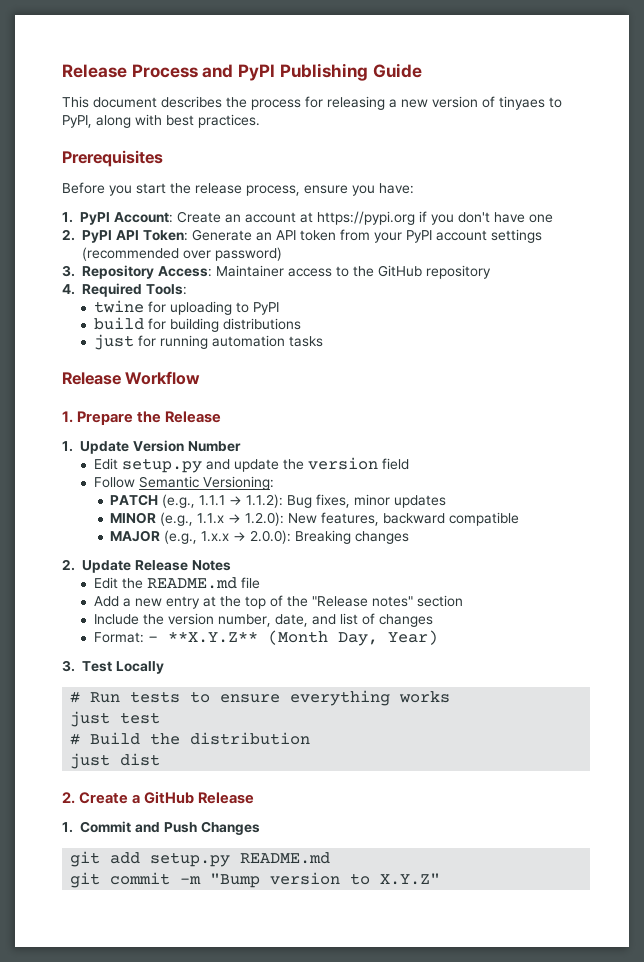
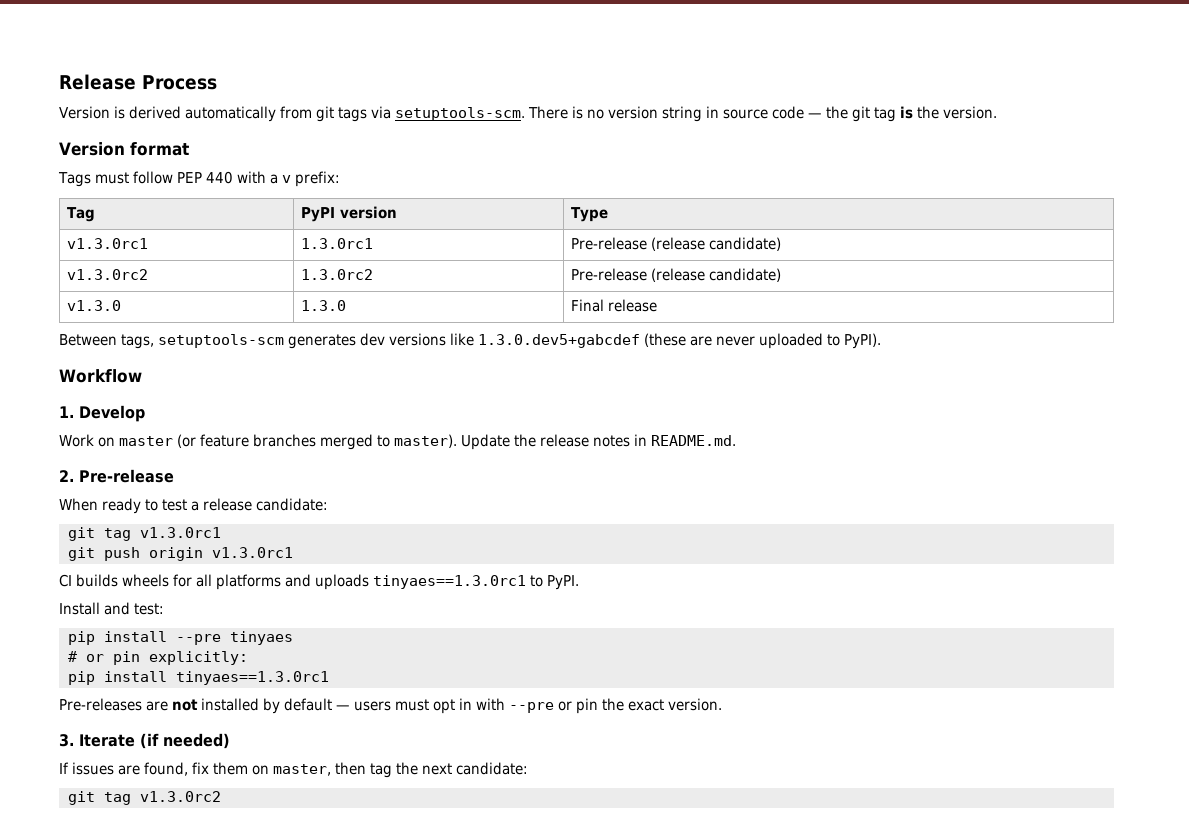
[202,63,422,81] [62,96,562,110] [62,114,260,128] [62,150,163,167] [62,182,414,196] [62,211,553,225] [62,229,542,243] [82,247,282,261] [62,265,491,279] [62,283,187,297] [93,300,279,315] [93,317,301,332] [93,334,323,350] [62,371,201,385] [62,411,222,425] [62,440,241,454] [93,457,409,473] [93,476,274,490] [110,494,447,508] [110,512,520,526] [110,530,410,544] [62,559,231,573] [93,577,260,589] [93,595,463,609] [93,613,433,627] [93,630,438,646] [62,660,164,674] [70,690,451,706] [70,711,161,727] [70,732,311,745] [70,753,161,769] [62,791,255,804] [62,821,260,835] [70,851,331,867] [70,872,441,888] and PyPI Publishing Guide // This document describes the process for releasing a new version of tinyaes to PyPI, along with best practices. // Prerequisites // Before you start the release process, ensure you have: // 1. PyPI Account: Create an account at https://pypi.org if you don't have one // 2. PyPI API Token: Generate an API token from your PyPI account settings (recommended over password) // 3. Repository Access: Maintainer access to the GitHub repository // 4. Required Tools: // twine for uploading to PyPI // build for building distributions // just for running automation tasks // Release Workflow // 1. Prepare the Release // 1. Update Version Number // Edit setup.py and update the version field // Follow Semantic Versioning: // PATCH (e.g., 1.1.1 → 1.1.2): Bug fixes, minor updates // MINOR (e.g., 1.1.x → 1.2.0): New features, backward compatible // MAJOR (e.g., 1.x.x → 2.0.0): Breaking changes // 2. Update Release Notes // Edit the README.md file // Add a new entry at the top of the "Release notes" section // Include the version number, date, and list of changes // Format: - **X.Y.Z** (Month Day, Year) // 3. Test Locally // # Run tests to ensure everything works // just test // # Build the distribution // just dist // 2. Create a GitHub Release // 1. Commit and Push Changes // git add setup.py README.md // git commit -m "Bump version to X.Y.Z" -> [59,106,997,122] [59,142,189,156] [58,171,340,187] [66,207,95,222] [300,206,397,222] [570,207,608,222] [66,238,148,249] [300,238,373,249] [570,237,781,251] [66,269,148,280] [300,269,373,280] [570,268,781,282] [66,300,121,311] [300,300,346,311] [570,299,657,312] [59,333,881,349] [59,369,142,383] [59,405,145,422] [59,434,736,450] [59,469,174,483] [59,498,328,514] [67,527,221,541] [67,547,293,561] [59,574,579,590] [59,602,164,615] [67,631,293,645] [67,651,248,665] [67,671,329,685] [59,698,722,714] [59,733,230,749] [59,762,528,778] [67,791,221,805] // Version is derived automatically from git tags via setuptools-scm. There is no version string in source code — the git tag is the version. // Version format // Tags must follow PEP 440 with a v prefix: // Tag | PyPI version | Type // v1.3.0rc1 | 1.3.0rc1 | Pre-release (release candidate) // v1.3.0rc2 | 1.3.0rc2 | Pre-release (release candidate) // v1.3.0 | 1.3.0 | Final release // Between tags, setuptools-scm generates dev versions like 1.3.0.dev5+gabcdef (these are never uploaded to PyPI). // Workflow // 1. Develop // Work on master (or feature branches merged to master). Update the release notes in README.md. // 2. Pre-release // When ready to test a release candidate: // git tag v1.3.0rc1 // git push origin v1.3.0rc1 // CI builds wheels for all platforms and uploads tinyaes==1.3.0rc1 to PyPI. // Install and test: // pip install --pre tinyaes // # or pin explicitly: // pip install tinyaes==1.3.0rc1 // Pre-releases are not installed by default — users must opt in with --pre or pin the exact version. // 3. Iterate (if needed) // If issues are found, fix them on master, then tag the next candidate: // git tag v1.3.0rc2

